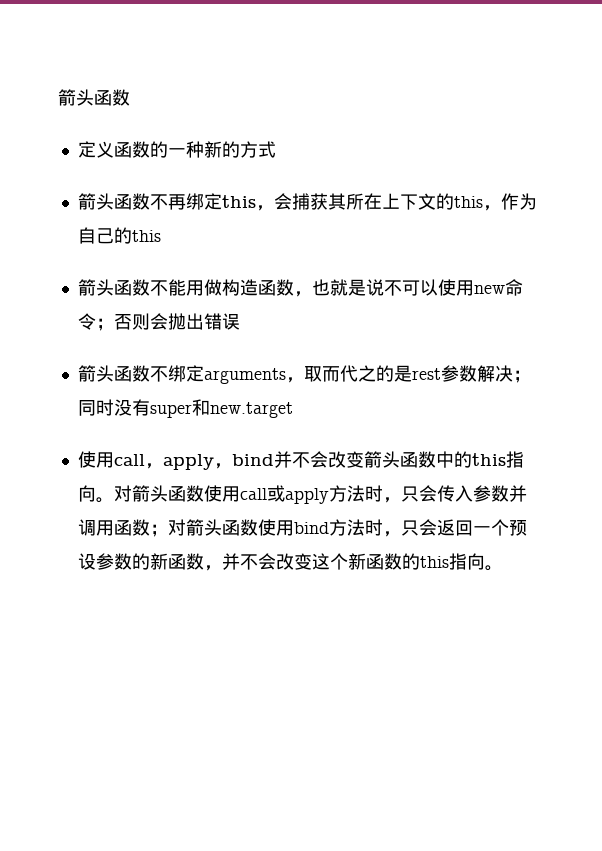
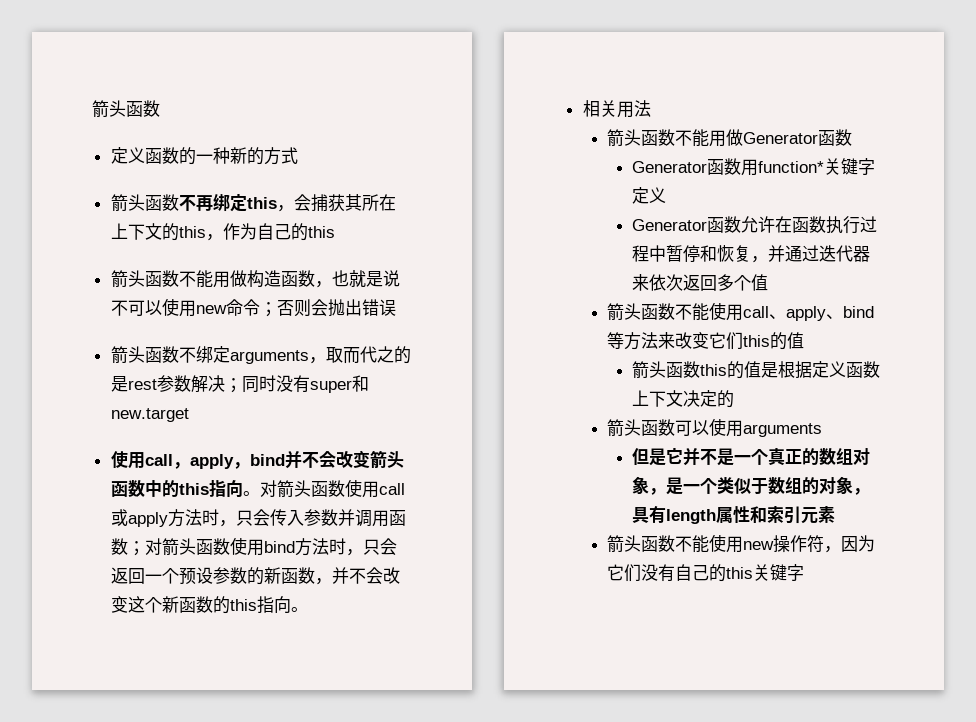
(503, 568) none -> [582,100,651,118] [607,129,853,147] [632,158,876,176] [632,187,667,204] [632,216,878,234] [632,245,871,263] [632,274,769,291] [607,302,875,321] [607,332,805,350] [632,361,881,379] [632,390,735,408] [607,418,823,437] [632,447,871,466] [632,476,871,495] [632,506,836,524] [607,534,876,553] [607,564,805,582] // 相关用法 // 箭头函数不能用做Generator函数 // Generator函数用function*关键字定义 // Generator函数允许在函数执行过程中暂停和恢复，并通过迭代器来依次返回多个值 // 箭头函数不能使用call、apply、bind等方法来改变它们this的值 // 箭头函数this的值是根据定义函数上下文决定的 // 箭头函数可以使用arguments // 但是它并不是一个真正的数组对象，是一个类似于数组的对象，具有length属性和索引元素 // 箭头函数不能使用new操作符，因为它们没有自己的this关键字

